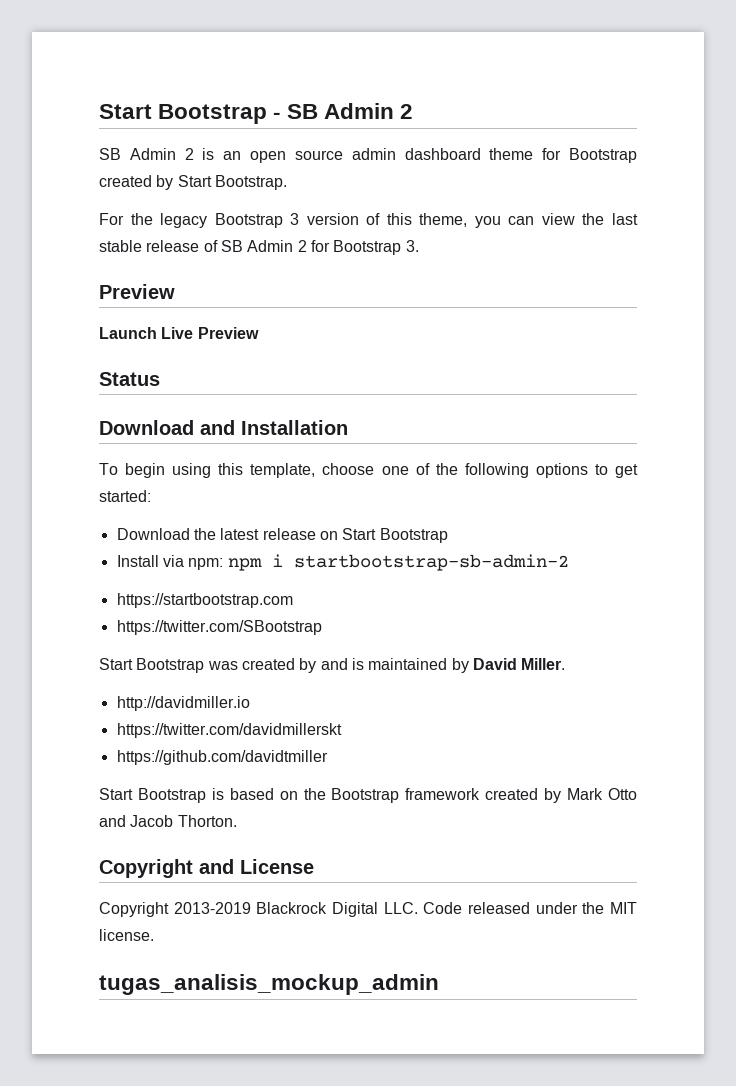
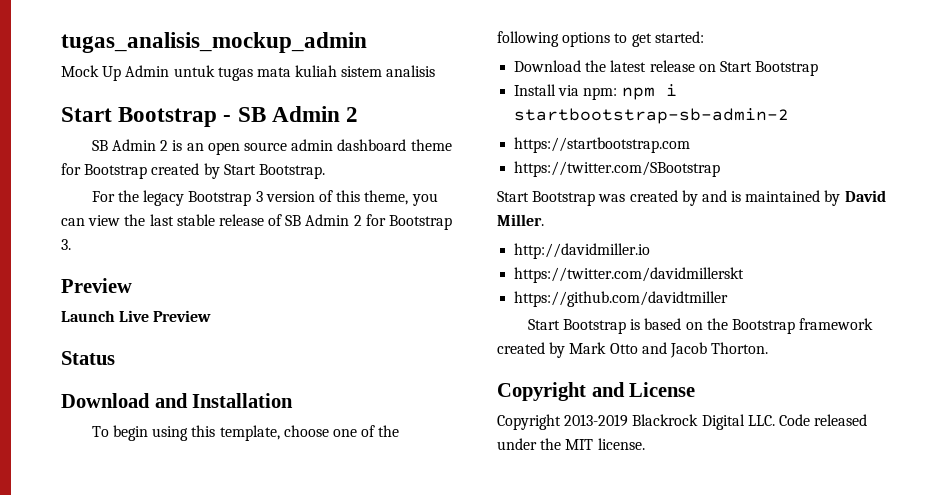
(99, 111) none -> [61,32,367,53] [61,65,436,81] tugas_analisis_mockup_admin // Mock Up Admin untuk tugas mata kuliah sistem analisis //
[99,974,439,995] // tugas_analisis_mockup_admin -> (645, 444) none

